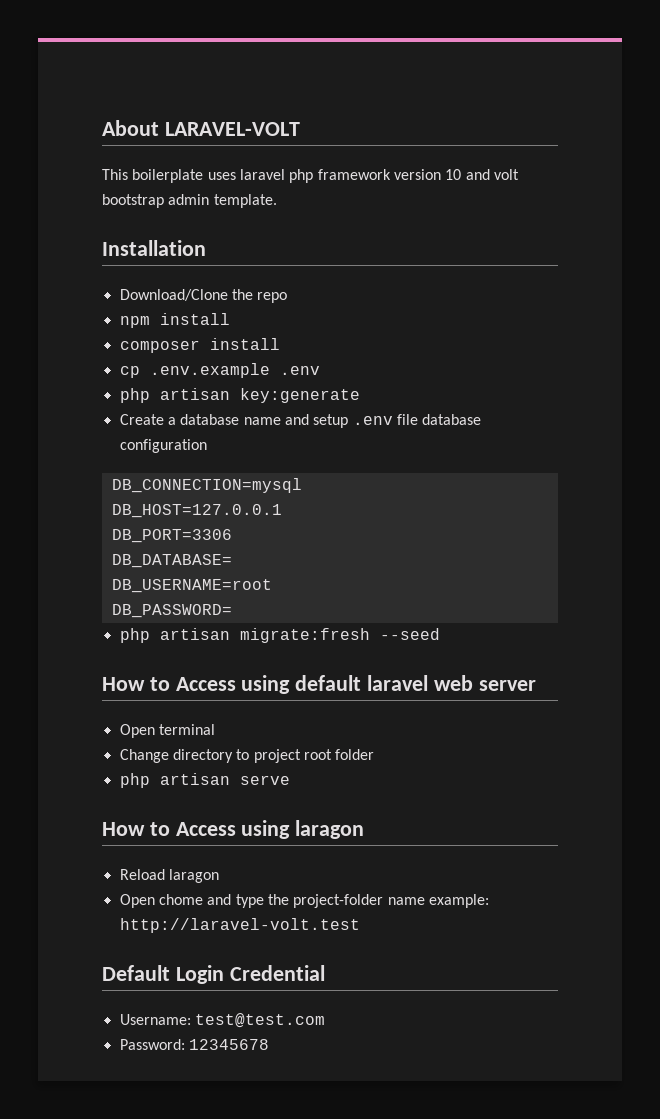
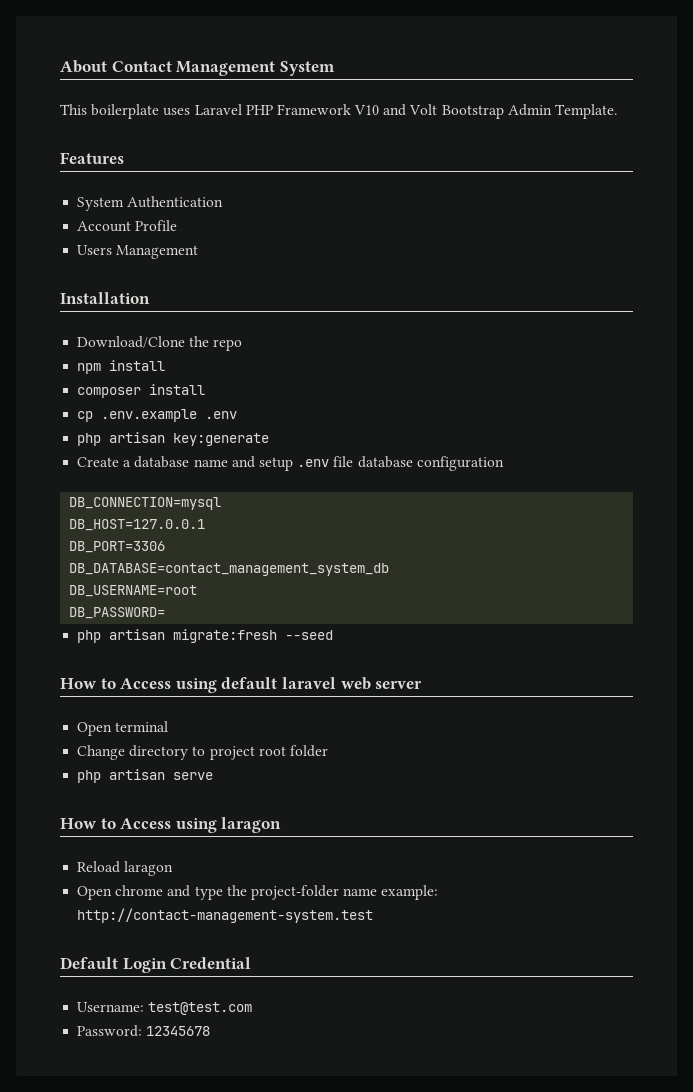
[164,122,300,136] LARAVEL-VOLT -> [111,61,335,76] Contact Management System
[239,169,519,183] [102,194,277,208] laravel php framework version 10 and volt bootstrap admin template. -> [194,104,618,119] [60,152,124,164] [77,196,224,211] [77,220,178,232] [77,245,199,259] Laravel PHP Framework V10 and Volt Bootstrap Admin Template. // Features // System Authentication // Account Profile // Users Management
[111,554,232,568] DB_DATABASE= -> [69,563,390,576] DB_DATABASE=contact_management_system_db
[158,894,203,905] chome -> [115,885,164,896] chrome
[119,918,360,933] http://laravel-volt.test -> [77,908,374,923] http://contact-management-system.test

